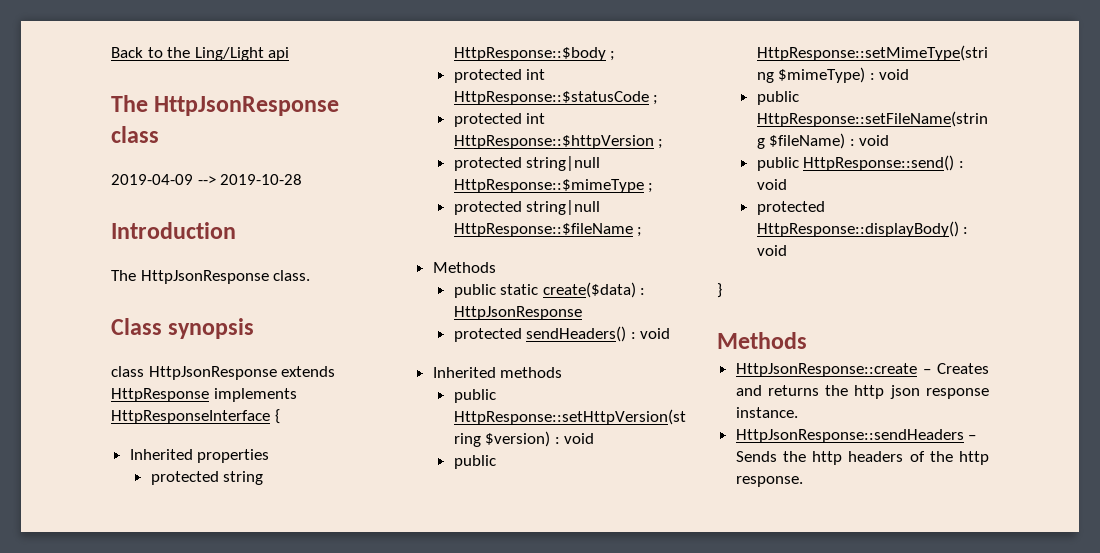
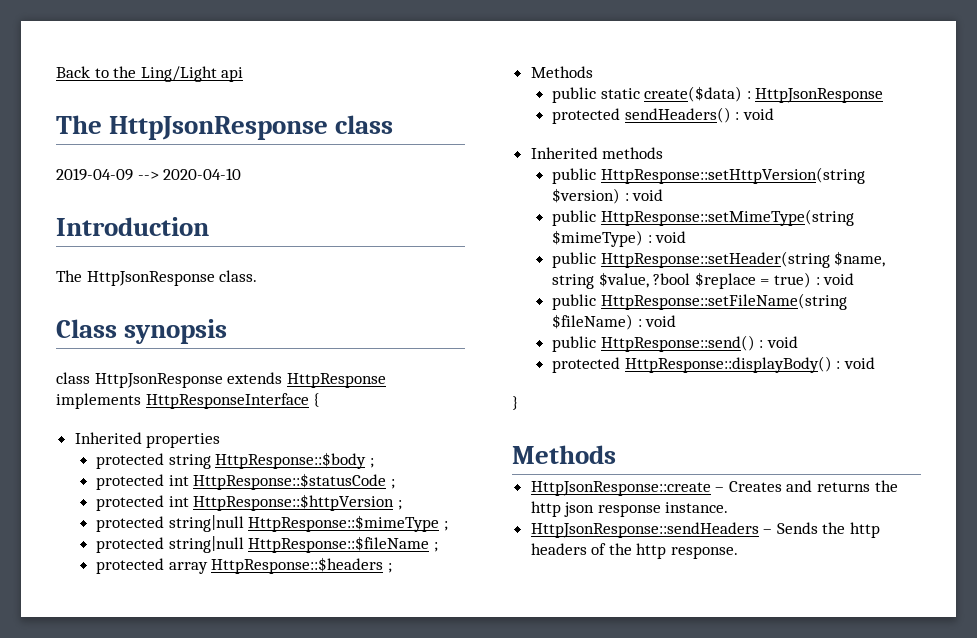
[220,174,303,185] 2019-10-28 -> [163,168,242,180] 2020-04-10
(643, 232) none -> [96,557,392,574] // protected array HttpResponse::$headers ;
(910, 74) none -> [552,251,886,268] [552,272,855,289] // public HttpResponse::setHeader(string $name, string $value, ?bool $replace = true) : void

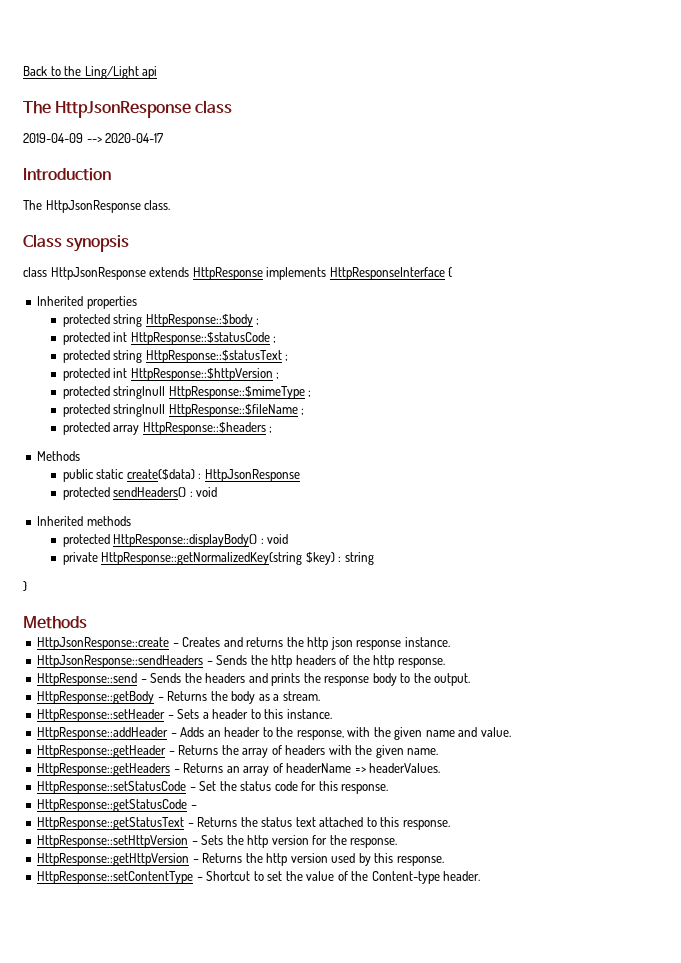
[163,168,242,180] 2020-04-10 -> [105,133,164,143] 2020-04-17
(395, 484) none -> [62,350,289,363] // protected string HttpResponse::$statusText ;
[552,167,865,184] [552,188,664,204] [552,209,854,226] [552,230,687,247] [552,251,886,268] [552,272,855,289] [552,293,847,310] [552,314,677,330] [552,335,798,352] // public HttpResponse::setHttpVersion(string $version) : void // public HttpResponse::setMimeType(string $mimeType) : void // public HttpResponse::setHeader(string $name, string $value, ?bool $replace = true) : void // public HttpResponse::setFileName(string $fileName) : void // public HttpResponse::send() : void -> (131, 521) none
(875, 363) none -> [62,552,374,565] // private HttpResponse::getNormalizedKey(string $key) : string
(739, 552) none -> [37,673,471,686] [37,691,320,704] [37,709,332,722] [37,727,511,740] [37,745,439,758] [37,763,441,776] [37,781,389,794] [37,799,197,812] [37,817,450,830] [37,835,398,848] [37,853,444,866] [37,871,481,884] // HttpResponse::send – Sends the headers and prints the response body to the output. // HttpResponse::getBody – Returns the body as a stream. // HttpResponse::setHeader – Sets a header to this instance. // HttpResponse::addHeader – Adds an header to the response, with the given name and value. // HttpResponse::getHeader – Returns the array of headers with the given name. // HttpResponse::getHeaders – Returns an array of headerName => headerValues. // HttpResponse::setStatusCode – Set the status code for this response. // HttpResponse::getStatusCode – // HttpResponse::getStatusText – Returns the status text attached to this response. // HttpResponse::setHttpVersion – Sets the http version for the response. // HttpResponse::getHttpVersion – Returns the http version used by this response. // HttpResponse::setContentType – Shortcut to set the value of the Content-type header.

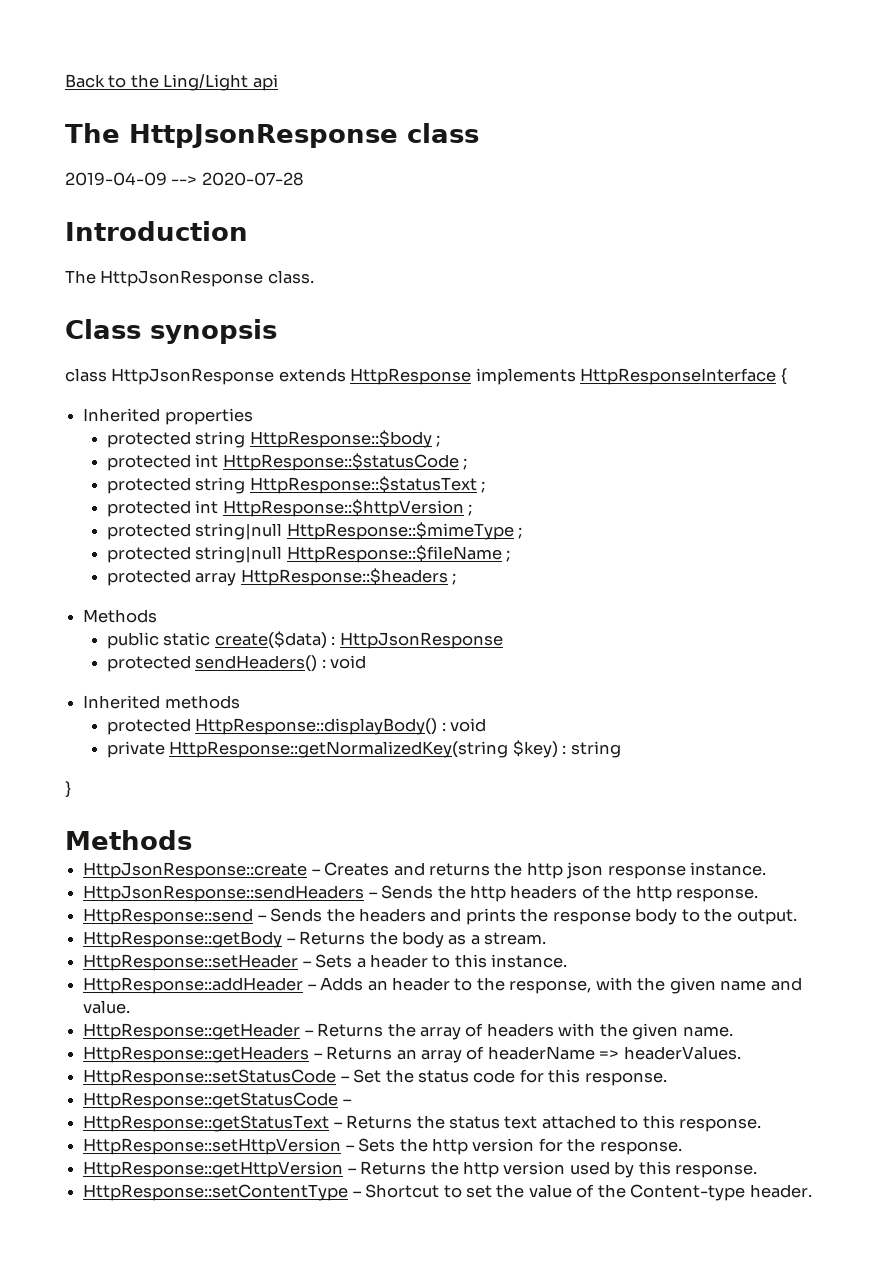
[105,133,164,143] 2020-04-17 -> [201,172,304,186] 2020-07-28

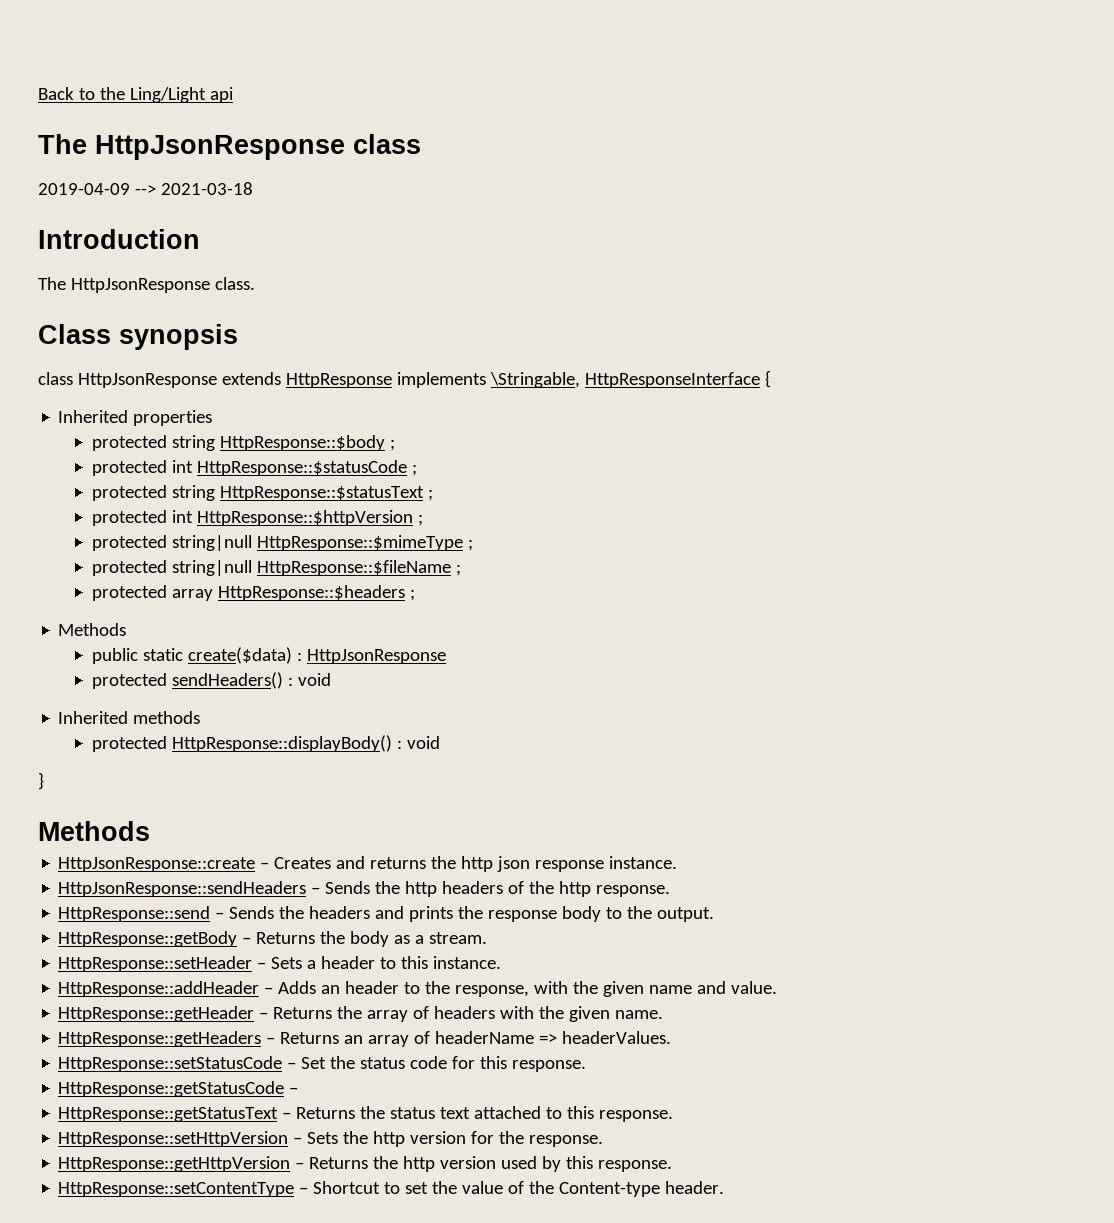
[201,172,304,186] 2020-07-28 -> [160,182,253,195] 2021-03-18
(576, 376) none -> [489,372,580,388] \Stringable,
[106,740,621,758] // private HttpResponse::getNormalizedKey(string $key) : string -> (441, 742) none

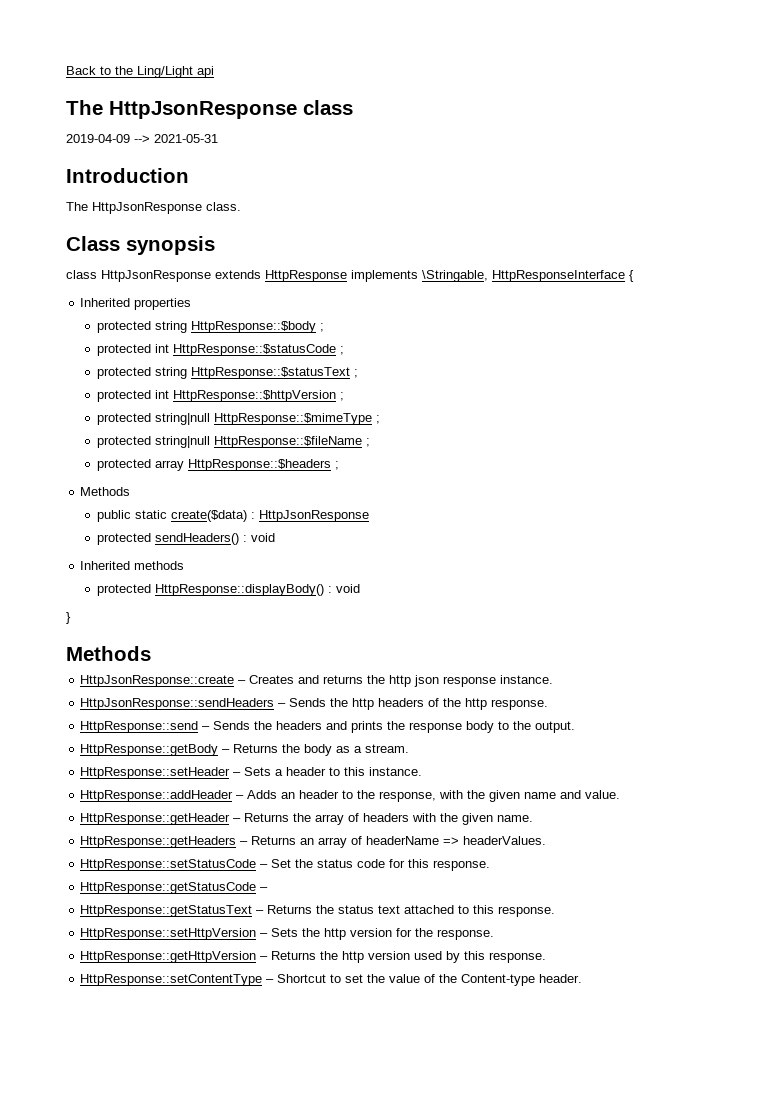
[160,182,253,195] 2021-03-18 -> [154,134,218,143] 2021-05-31

